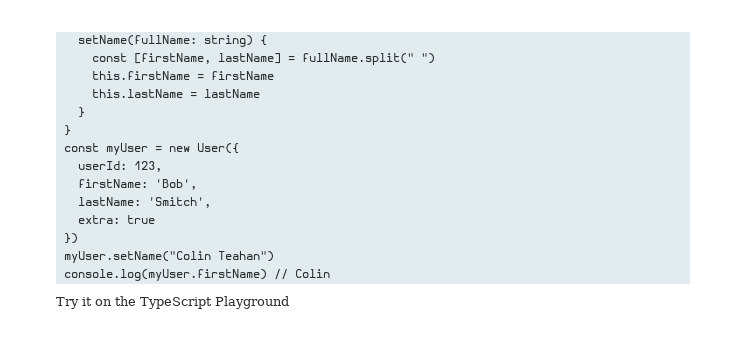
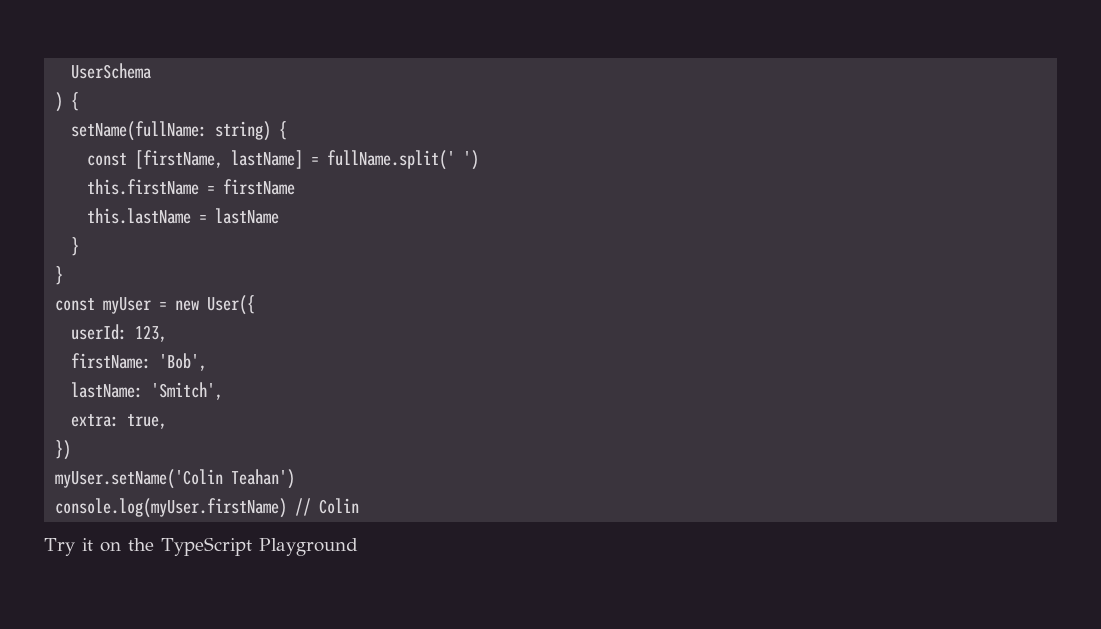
(77, 40) none -> [71,63,152,79] [55,92,80,112] UserSchema // ) { //
[301,53,435,65] fullName.split(" ") -> [327,150,480,170] fullName.split(' ')
[126,215,155,224] true -> [127,414,168,429] true,
[63,251,274,263] myUser.setName("Colin Teahan") -> [55,469,296,489] myUser.setName('Colin Teahan')

